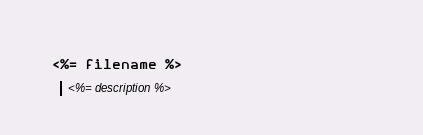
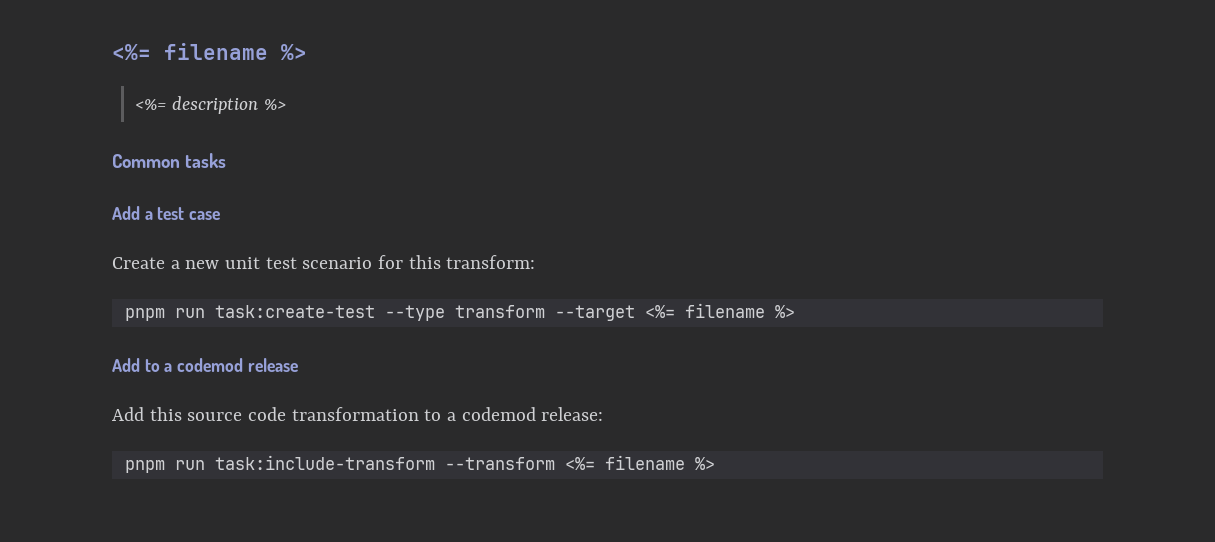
(171, 87) none -> [112,153,227,168] [112,206,221,220] [112,255,536,269] [124,303,795,321] [112,358,298,372] [112,407,604,421] [124,455,715,473] // Common tasks // Add a test case // Create a new unit test scenario for this transform: // pnpm run task:create-test --type transform --target <%= filename %> // Add to a codemod release // Add this source code transformation to a codemod release: // pnpm run task:include-transform --transform <%= filename %>

